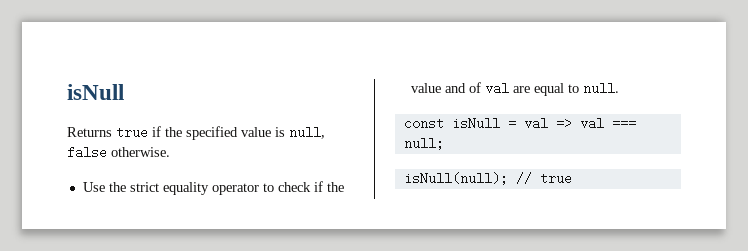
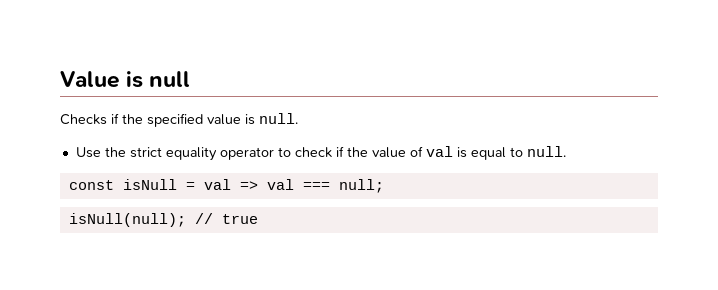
[67,84,124,100] [67,126,148,139] isNull // Returns true -> [60,71,191,88] [60,114,107,125] Value is null // Checks
[289,127,325,139] [67,146,170,159] null, false otherwise. -> [259,113,298,124] null.
[444,83,466,93] and -> (406, 152) none
[512,86,530,93] are -> [456,147,467,158] is

